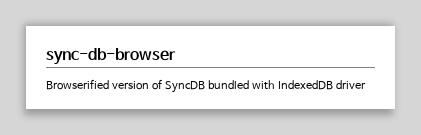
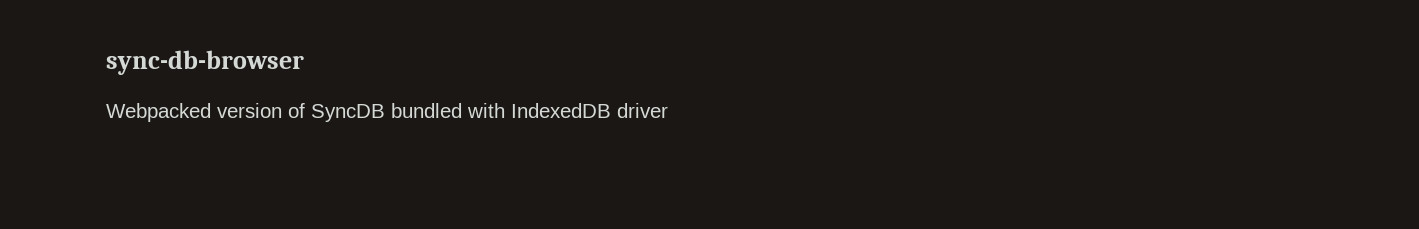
[46,79,109,90] Browserified -> [106,103,211,122] Webpacked

